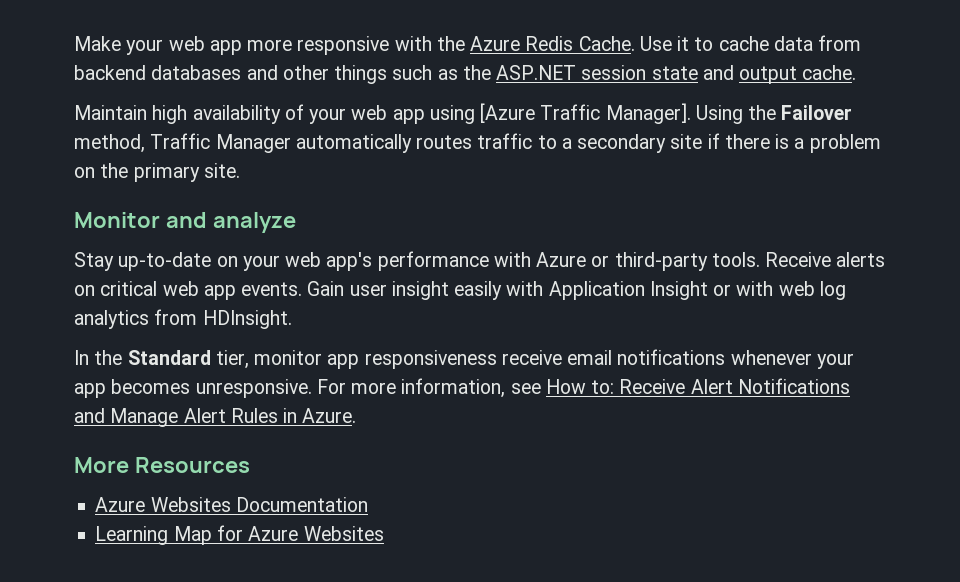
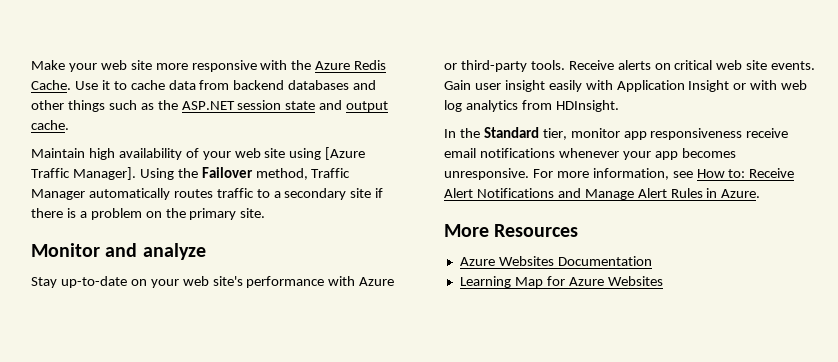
[209,40,242,55] app -> [130,60,152,70] site
[392,109,425,124] app -> [264,148,286,158] site
[326,252,373,271] app's -> [212,276,243,286] site's
[203,285,236,300] app -> [746,60,768,70] site

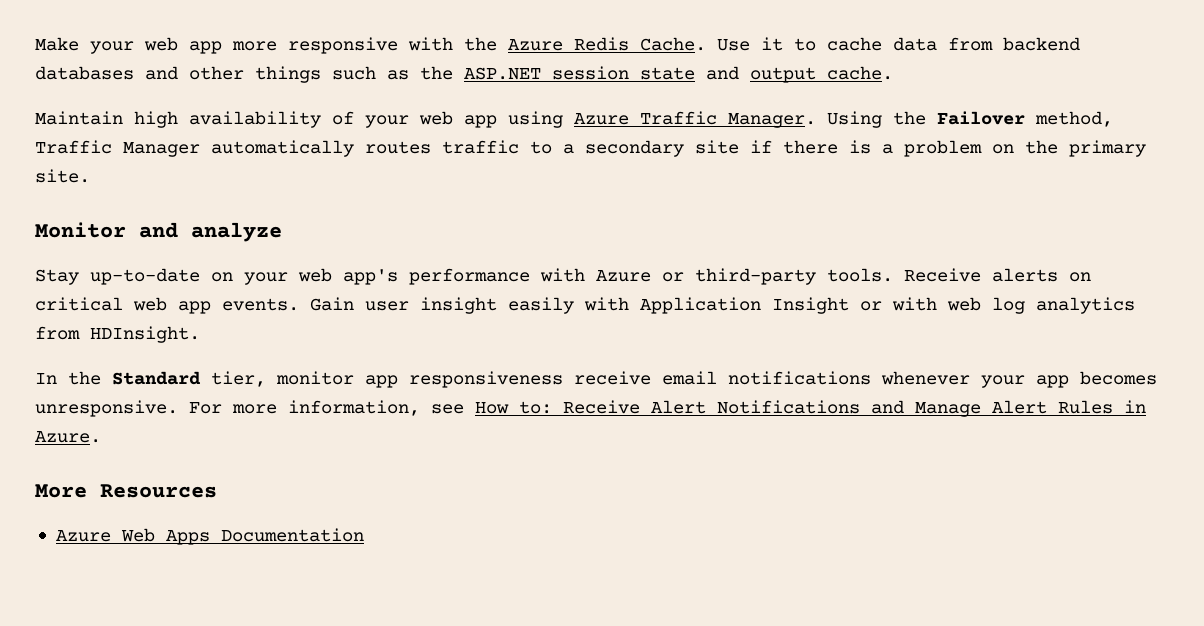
[130,60,152,70] site -> [189,41,222,54] app
[264,147,366,160] [31,167,136,180] site using [Azure Traffic Manager]. -> [464,111,816,128] app using Azure Traffic Manager.
[212,276,243,286] site's -> [343,269,398,285] app's
[746,60,768,70] site -> [178,301,211,314] app
[498,256,554,266] Websites -> [120,528,210,545] Web Apps
[459,276,663,288] // Learning Map for Azure Websites -> (364, 535) none

